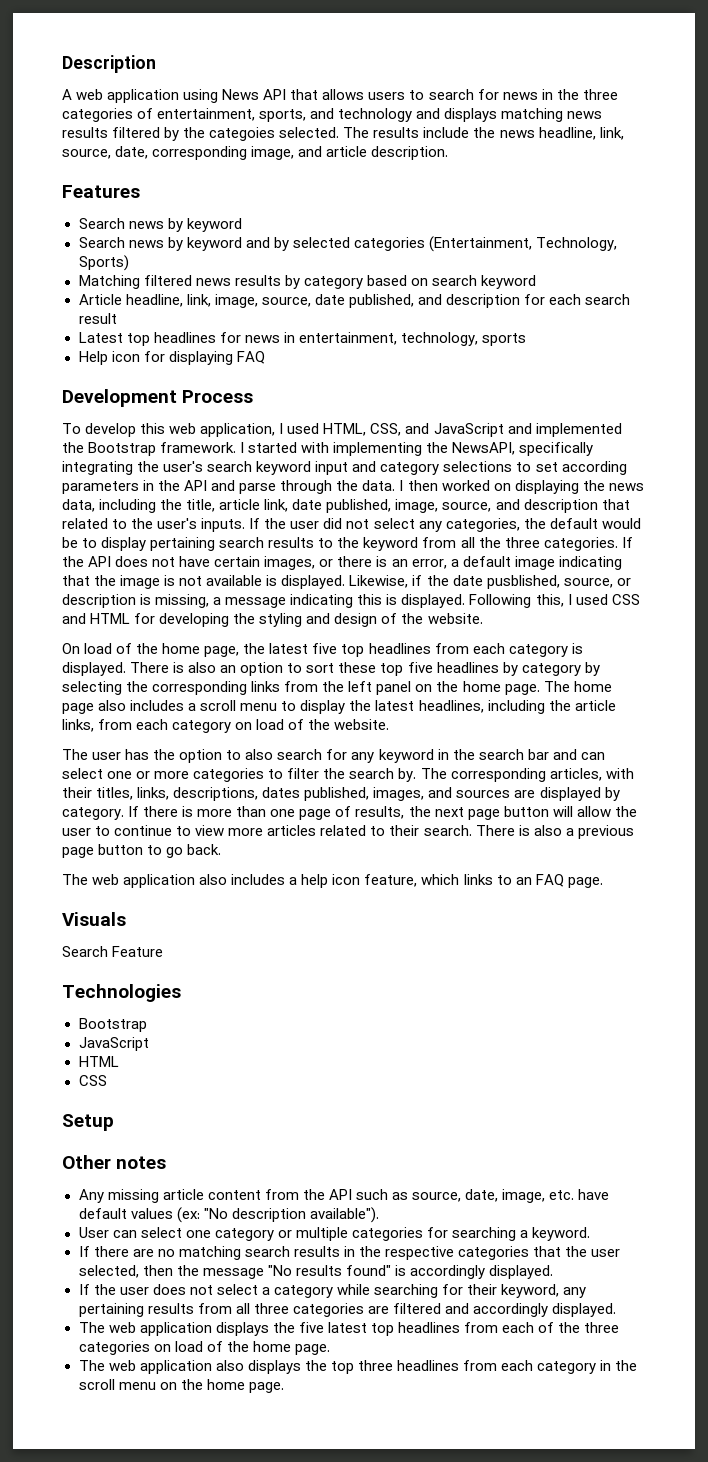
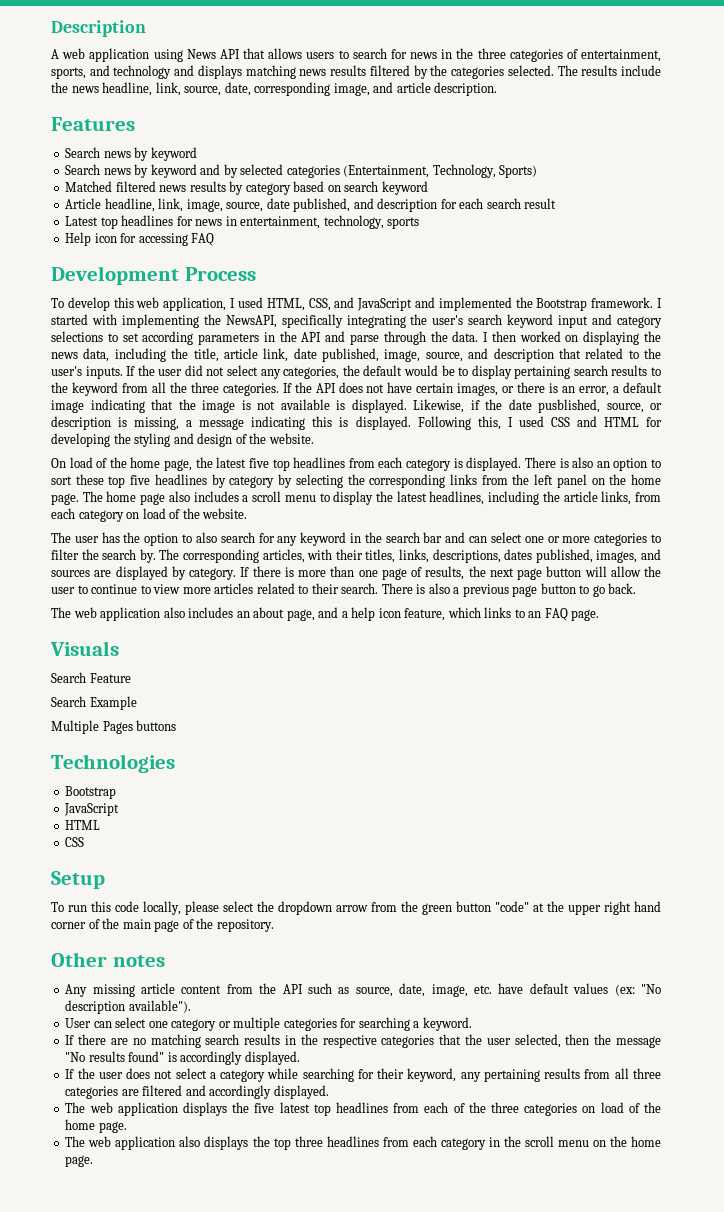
[209,127,276,141] categoies -> [451,66,505,79] categories
[78,275,140,289] Matching -> [65,181,113,192] Matched
[168,351,233,365] displaying -> [138,233,188,246] accessing
(286, 879) none -> [236,607,339,621] an about page, and
(164, 951) none -> [51,696,137,710] [51,720,177,734] // Search Example // Multiple Pages buttons
(114, 1122) none -> [51,901,661,915] [51,918,274,932] // To run this code locally, please select the dropdown arrow from the green button "code" at the upper right hand corner of the main page of the repository.

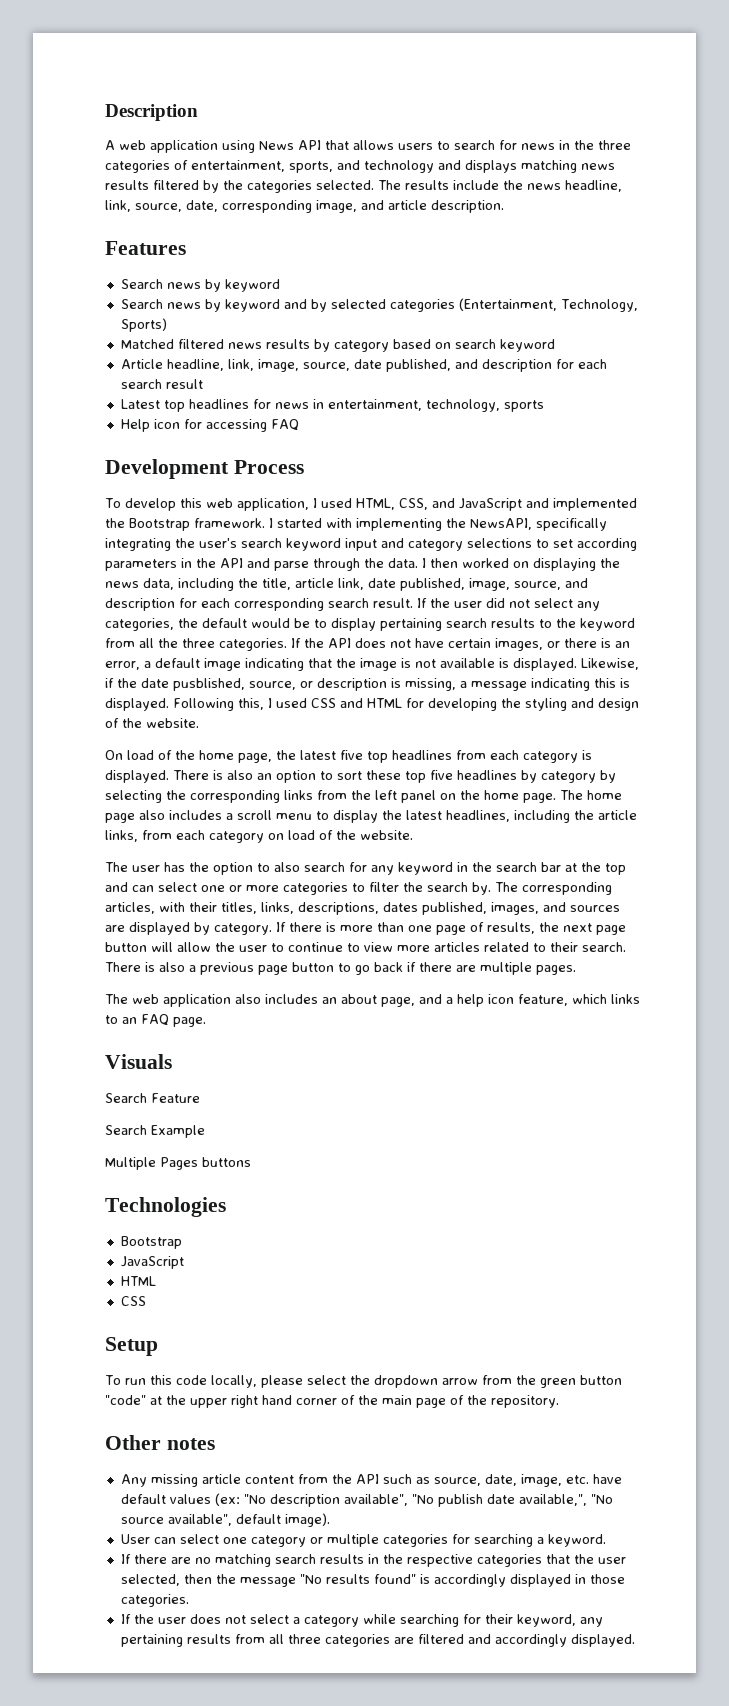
[558,348,661,359] [51,366,123,379] that related to the user's inputs. -> [179,598,413,611] for each corresponding search result.
(443, 537) none -> [565,862,626,875] at the top
[608,583,637,594] back. -> [374,962,576,975] back if there are multiple pages.
[128,1000,191,1013] available"). -> [343,1494,613,1507] [120,1513,330,1527] available", "No publish date available,", "No source available", default image).
[244,1051,300,1065] displayed. -> [509,1574,625,1587] [120,1594,189,1607] displayed in those categories.
[65,1102,661,1116] [65,1119,127,1133] [65,1136,662,1150] [65,1155,94,1167] // The web application displays the five latest top headlines from each of the three categories on load of the home page. // The web application also displays the top three headlines from each category in the scroll menu on the home page. -> (635, 1640) none

